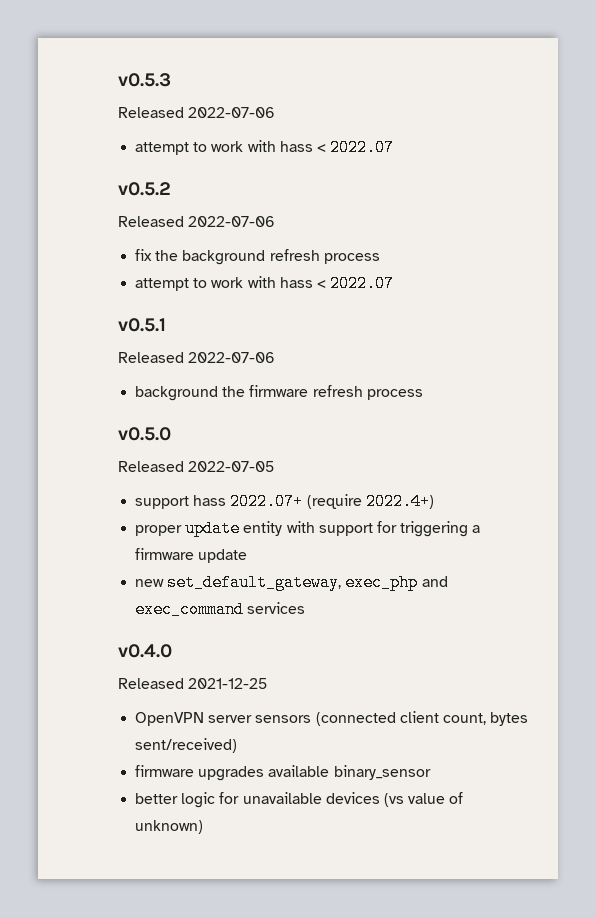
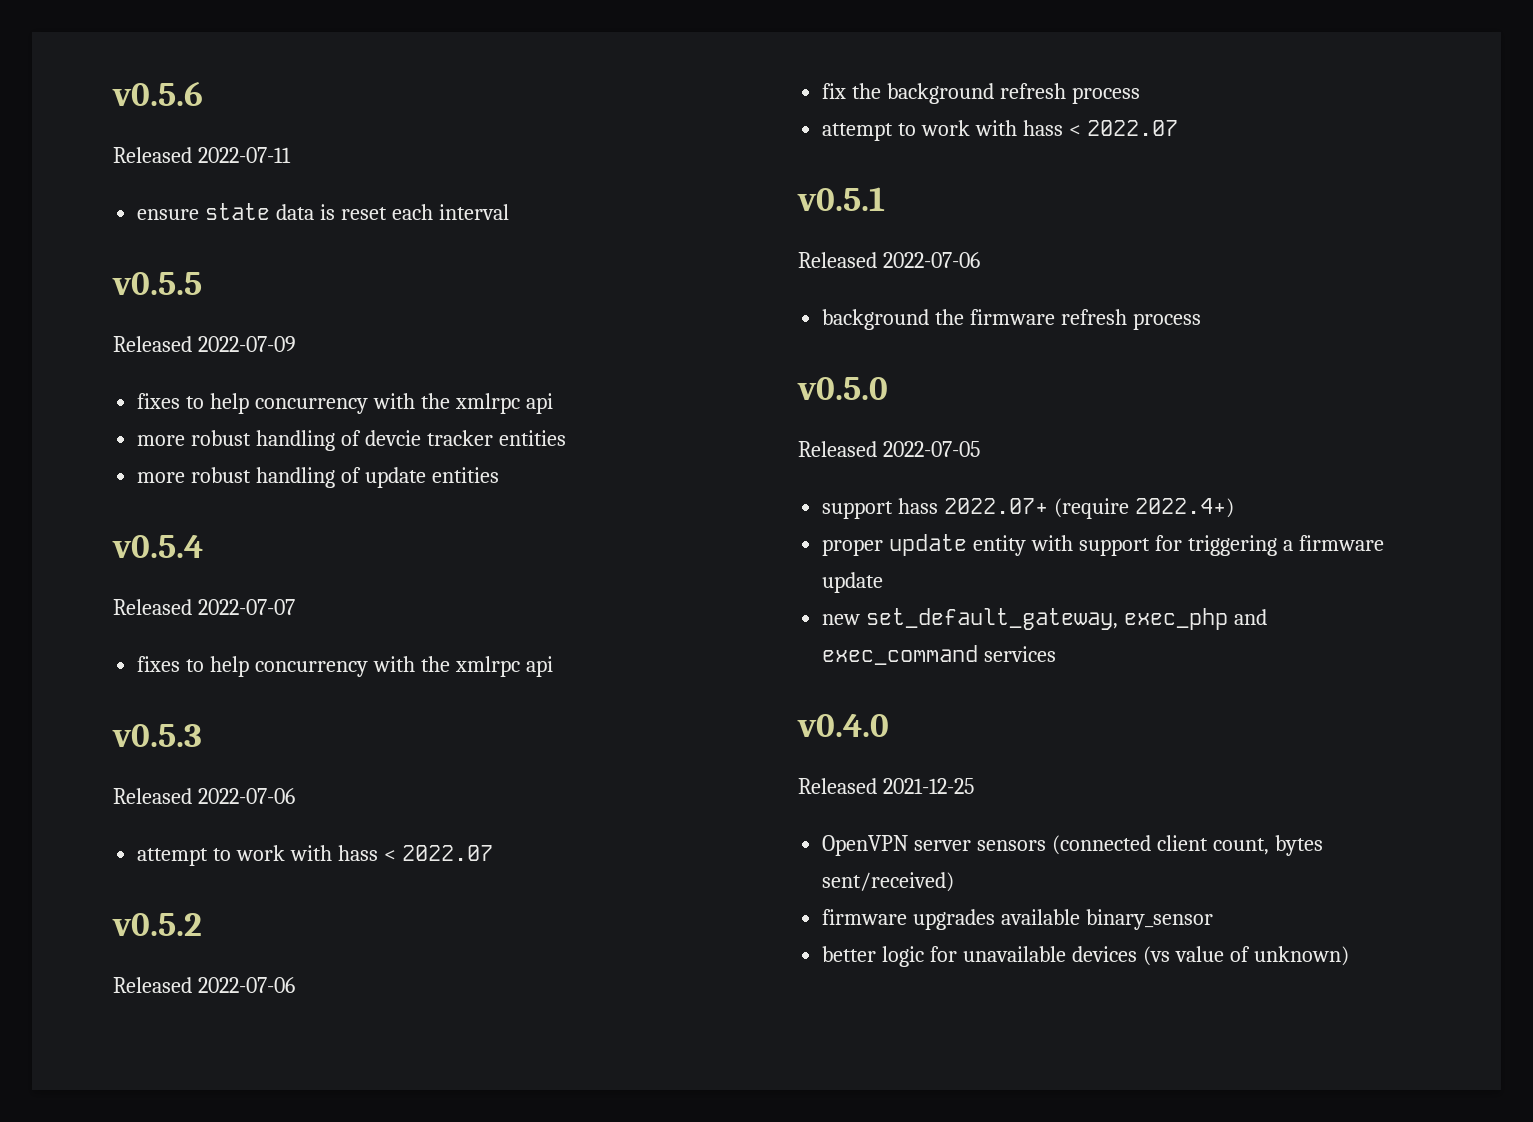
(118, 80) none -> [112,81,203,106] [113,147,291,163] [137,203,509,220] [112,272,202,295] [113,336,296,352] [137,393,553,414] [137,430,566,451] [137,467,499,488] [112,535,203,558] [113,599,295,615] [137,656,553,677] v0.5.6 // Released 2022-07-11 // ensure state data is reset each interval // v0.5.5 // Released 2022-07-09 // fixes to help concurrency with the xmlrpc api // more robust handling of devcie tracker entities // more robust handling of update entities // v0.5.4 // Released 2022-07-07 // fixes to help concurrency with the xmlrpc api //

